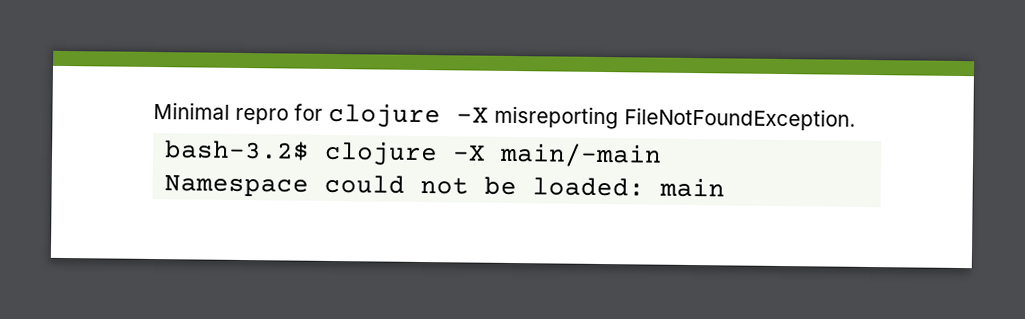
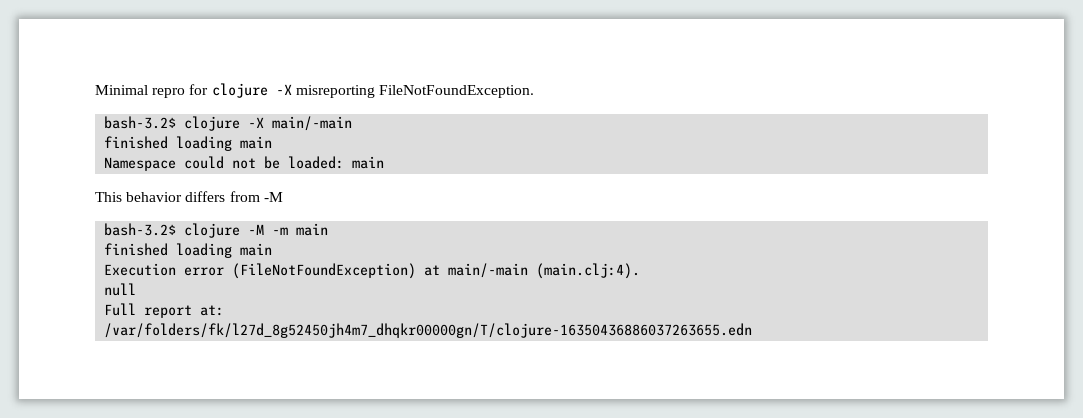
(663, 155) none -> [104,136,273,151] // finished loading main
(726, 187) none -> [95,191,283,202] [104,223,329,238] [104,243,273,258] [104,263,641,279] [104,283,137,296] [104,303,225,318] [104,323,753,338] // This behavior differs from -M // bash-3.2$ clojure -M -m main // finished loading main // Execution error (FileNotFoundException) at main/-main (main.clj:4). // null // Full report at: // /var/folders/fk/l27d_8g52450jh4m7_dhqkr00000gn/T/clojure-16350436886037263655.edn

